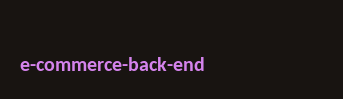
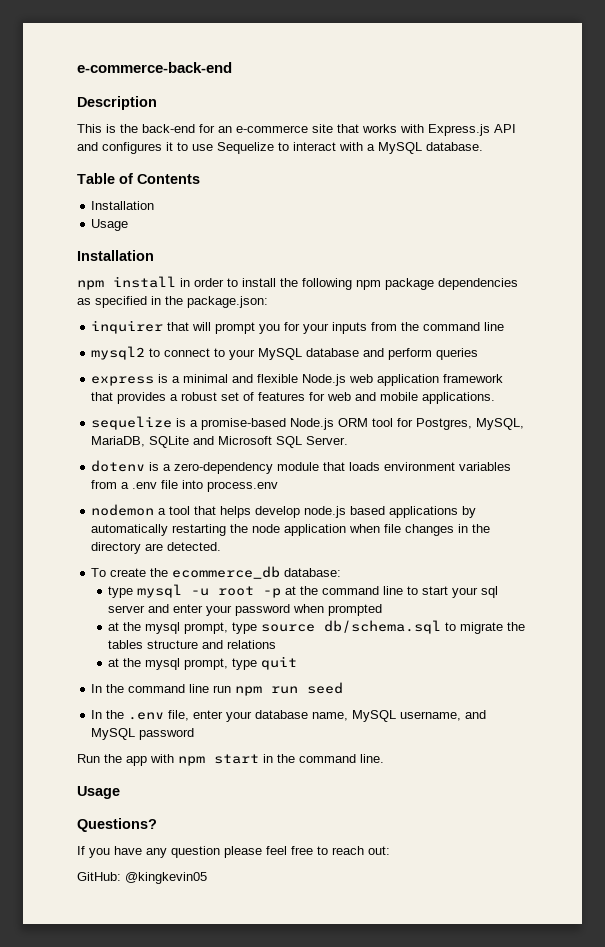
(205, 64) none -> [77,96,157,110] [77,124,516,136] [77,142,483,154] [77,173,200,184] [91,201,155,210] [91,219,129,231] [77,250,154,261] [77,276,518,290] [77,296,268,308] [91,320,505,334] [91,346,479,360] [91,374,504,386] [91,392,496,404] [91,416,525,430] [91,436,349,448] [91,460,512,474] [91,480,279,492] [91,504,477,518] [91,524,491,536] [91,542,222,554] [91,566,342,579] [108,584,499,598] [108,604,383,616] [108,620,526,634] [108,640,277,649] [108,656,298,670] [91,682,344,696] [91,710,487,722] [91,728,195,740] [77,754,384,766] [77,786,120,799] [77,818,157,832] [77,846,390,858] [77,872,207,884] // Description // This is the back-end for an e-commerce site that works with Express.js API and configures it to use Sequelize to interact with a MySQL database. // Table of Contents // Installation // Usage // Installation // npm install in order to install the following npm package dependencies as specified in the package.json: // inquirer that will prompt you for your inputs from the command line // mysql2 to connect to your MySQL database and perform queries // express is a minimal and flexible Node.js web application framework that provides a robust set of features for web and mobile applications. // sequelize is a promise-based Node.js ORM tool for Postgres, MySQL, MariaDB, SQLite and Microsoft SQL Server. // dotenv is a zero-dependency module that loads environment variables from a .env file into process.env // nodemon a tool that helps develop node.js based applications by automatically restarting the node application when file changes in the directory are detected. // To create the ecommerce_db database: // type mysql -u root -p at the command line to start your sql server and enter your password when prompted // at the mysql prompt, type source db/schema.sql to migrate the tables structure and relations // at the mysql prompt, type quit // In the command line run npm run seed // In the .env file, enter your database name, MySQL username, and MySQL password // Run the app with npm start in the command line. // Usage // Questions? // If you have any question please feel free to reach out: // GitHub: @kingkevin05

